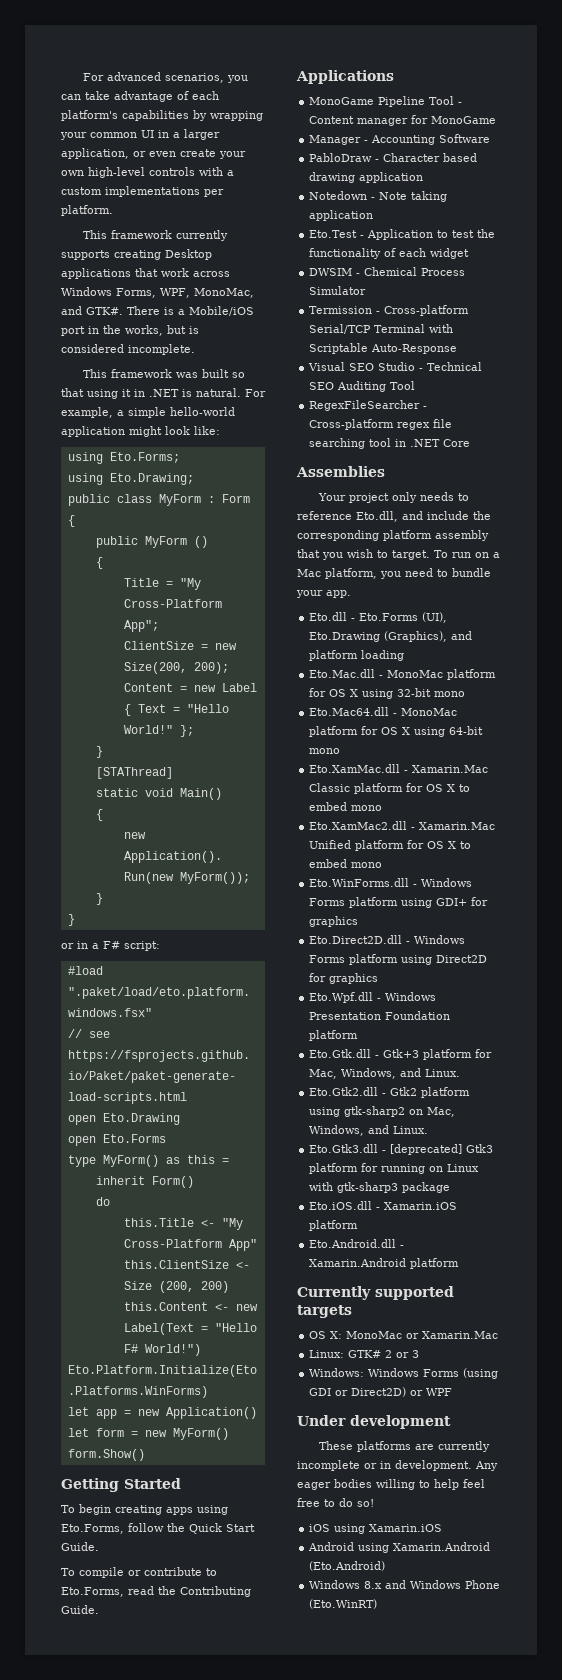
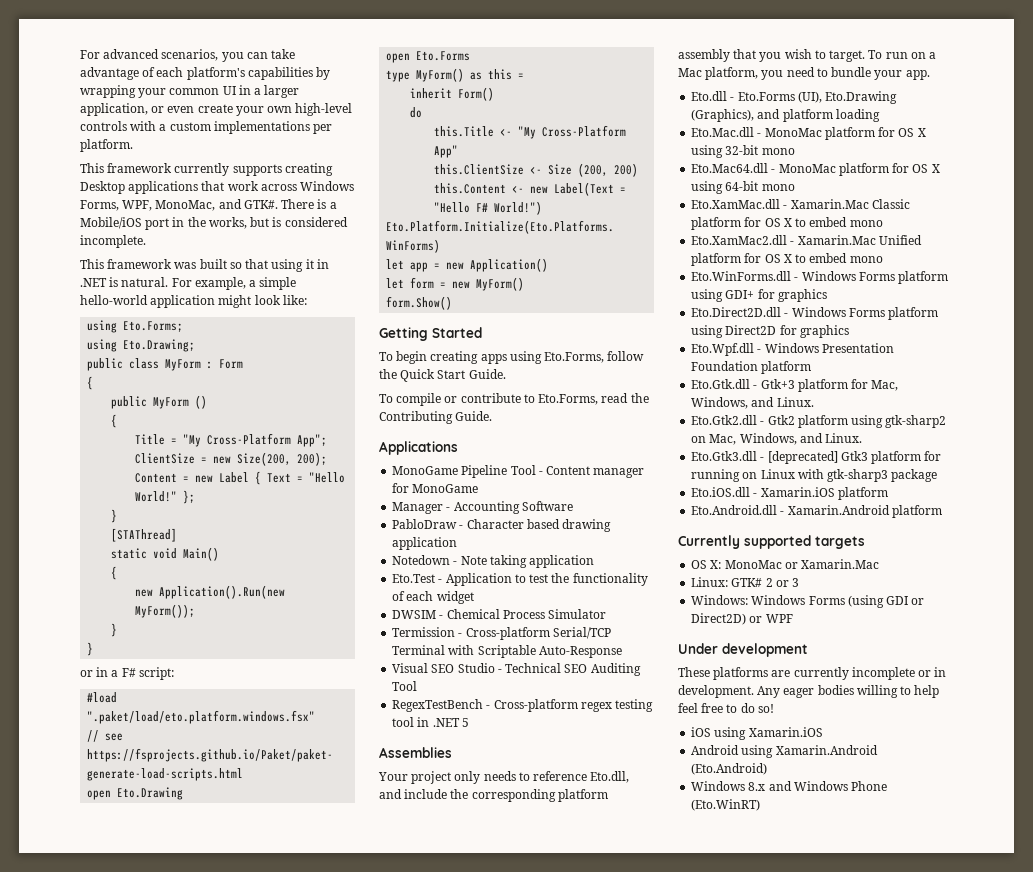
[309,400,421,411] RegexFileSearcher -> [392,699,484,712] RegexTestBench
[433,419,453,428] [309,438,366,449] file searching -> [615,699,654,712] testing
[443,439,471,447] Core -> [461,718,469,727] 5

